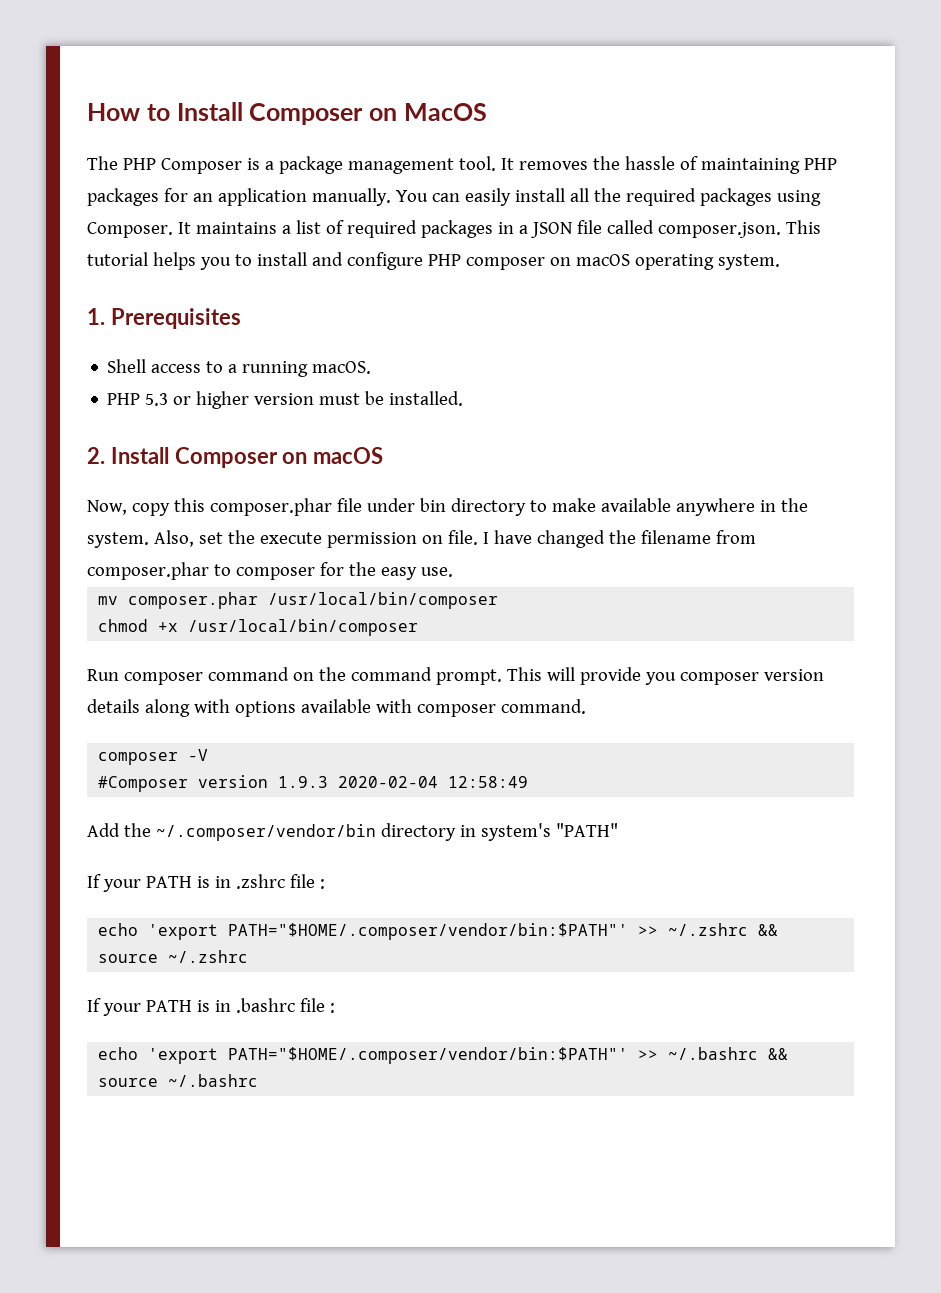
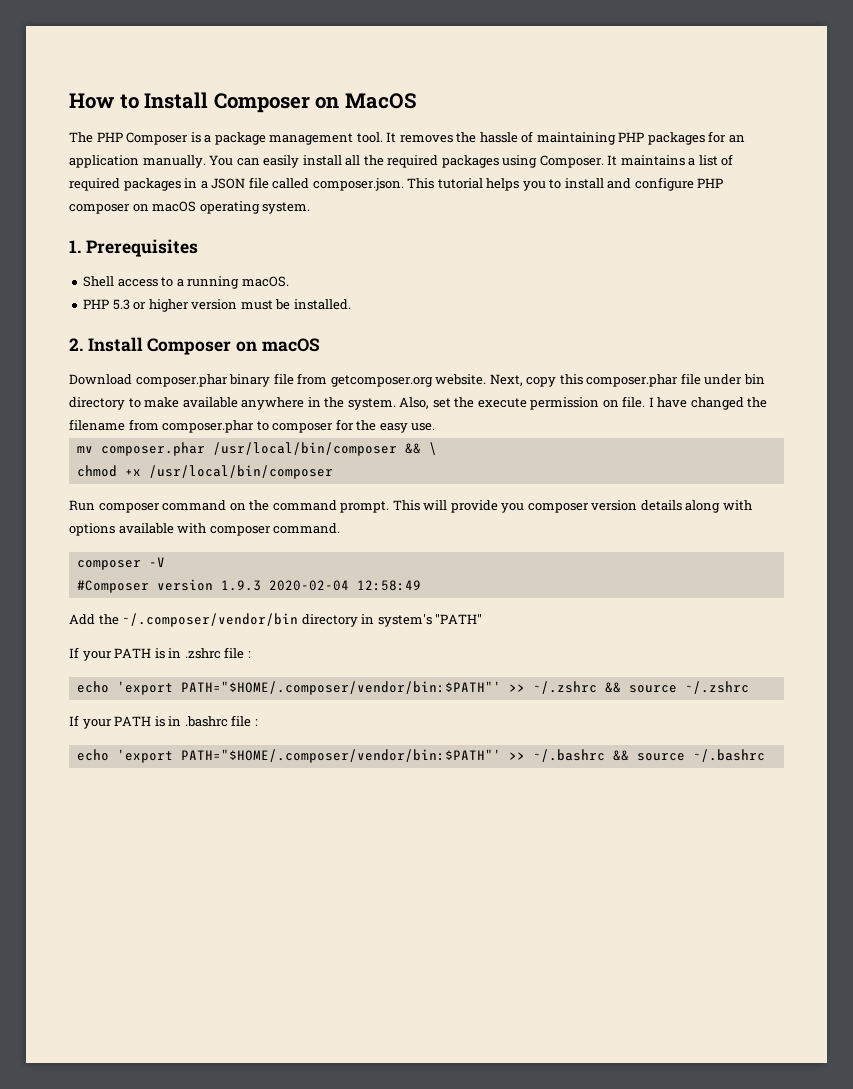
[87,500,127,515] Now, -> [69,373,523,387] Download composer.phar binary file from getcomposer.org website. Next,
(499, 600) none -> [404,442,437,455] && \

